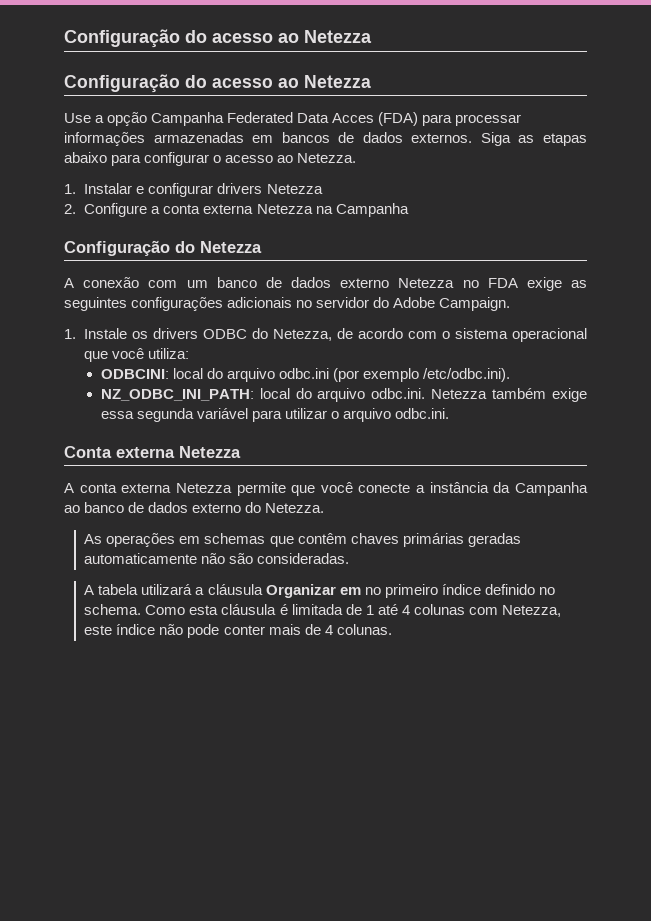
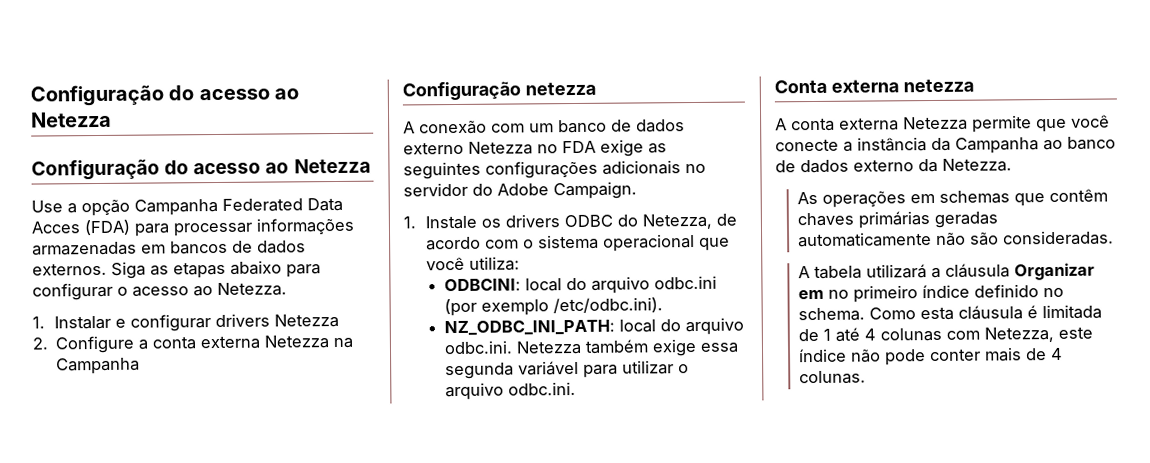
[175,241,262,253] do Netezza -> [524,81,596,96] netezza
[179,446,241,458] Netezza -> [902,78,974,93] netezza
[245,502,262,513] do -> [918,158,938,173] da

